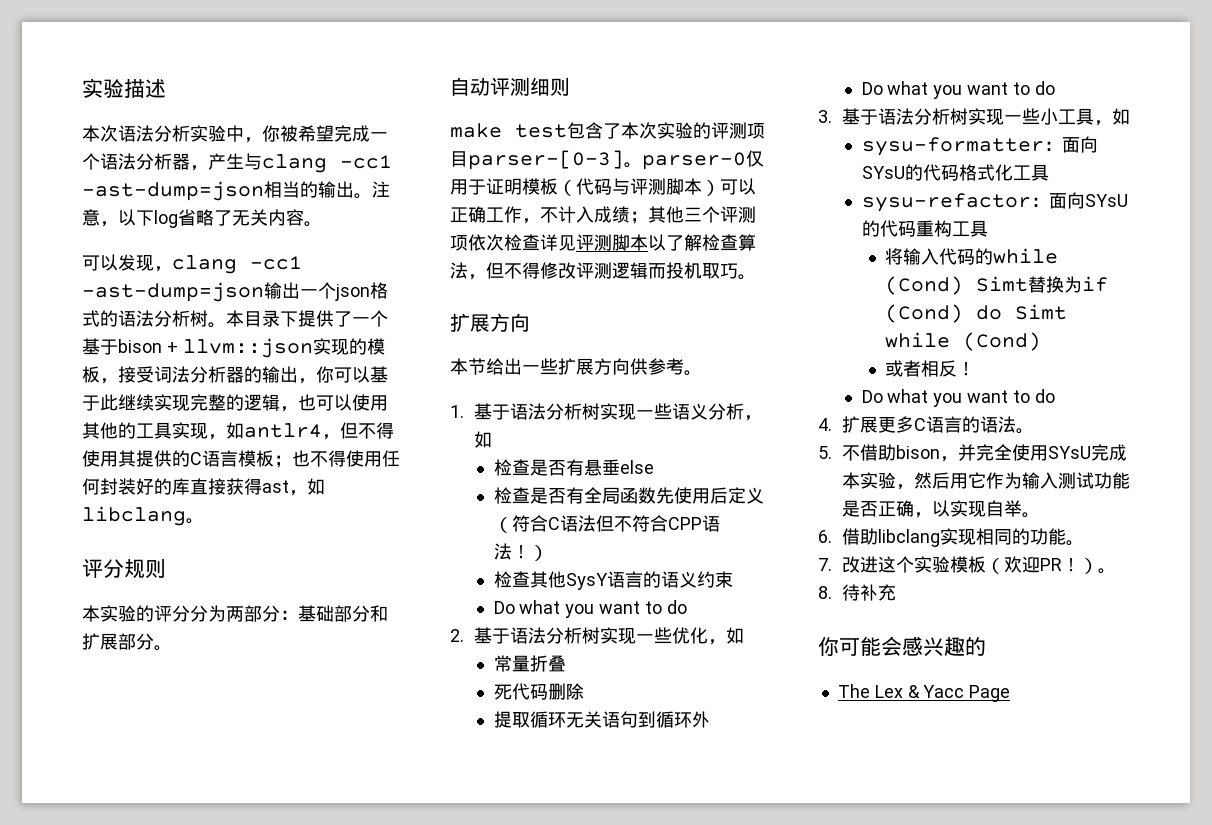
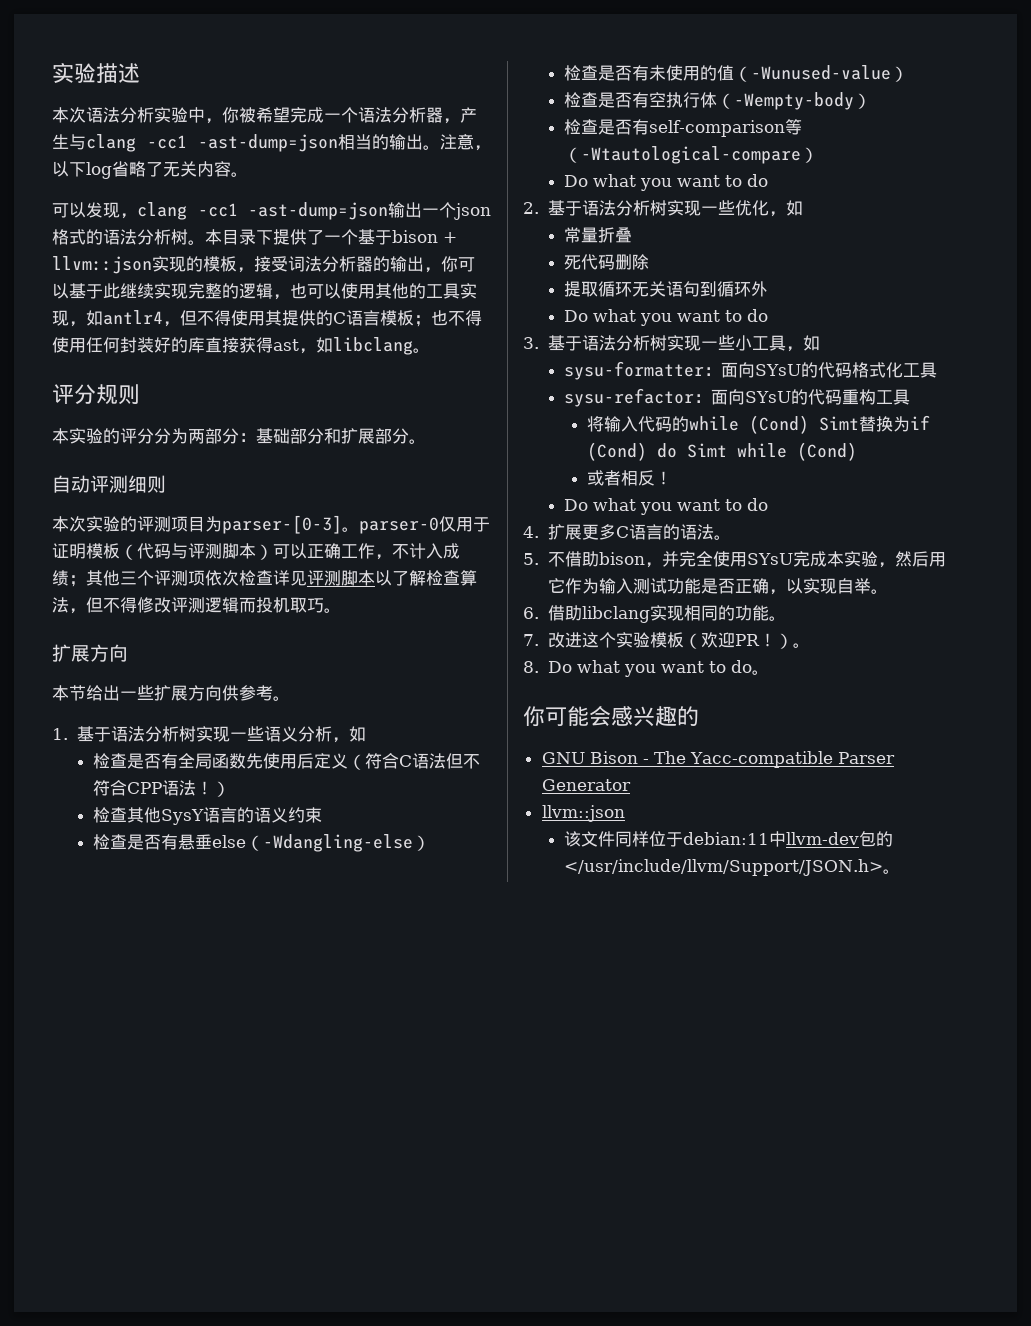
[450,122,621,139] make test包含了 -> (166, 484) none
(468, 159) none -> [205,516,222,532] 为
[493,459,654,476] // 检查是否有悬垂else -> (366, 734) none
(733, 579) none -> [93,834,431,852] [564,65,909,82] [564,92,872,110] [564,119,803,137] [564,146,819,164] // 检查是否有悬垂else（-Wdangling-else） // 检查是否有未使用的值（-Wunused-value） // 检查是否有空执行体（-Wempty-body） // 检查是否有self-comparison等（-Wtautological-compare）
[841,584,896,601] [818,636,986,657] [837,684,1011,702] 待补充 // 你可能会感兴趣的 // The Lex & Yacc Page -> [547,660,769,677] [523,706,699,727] [541,751,895,768] [541,779,631,791] [541,805,625,822] [564,831,894,847] [564,859,901,876] Do what you want to do。 // 你可能会感兴趣的 // GNU Bison - The Yacc-compatible Parser Generator // llvm::json // 该文件同样位于debian:11中llvm-dev包的</usr/include/llvm/Support/JSON.h>。

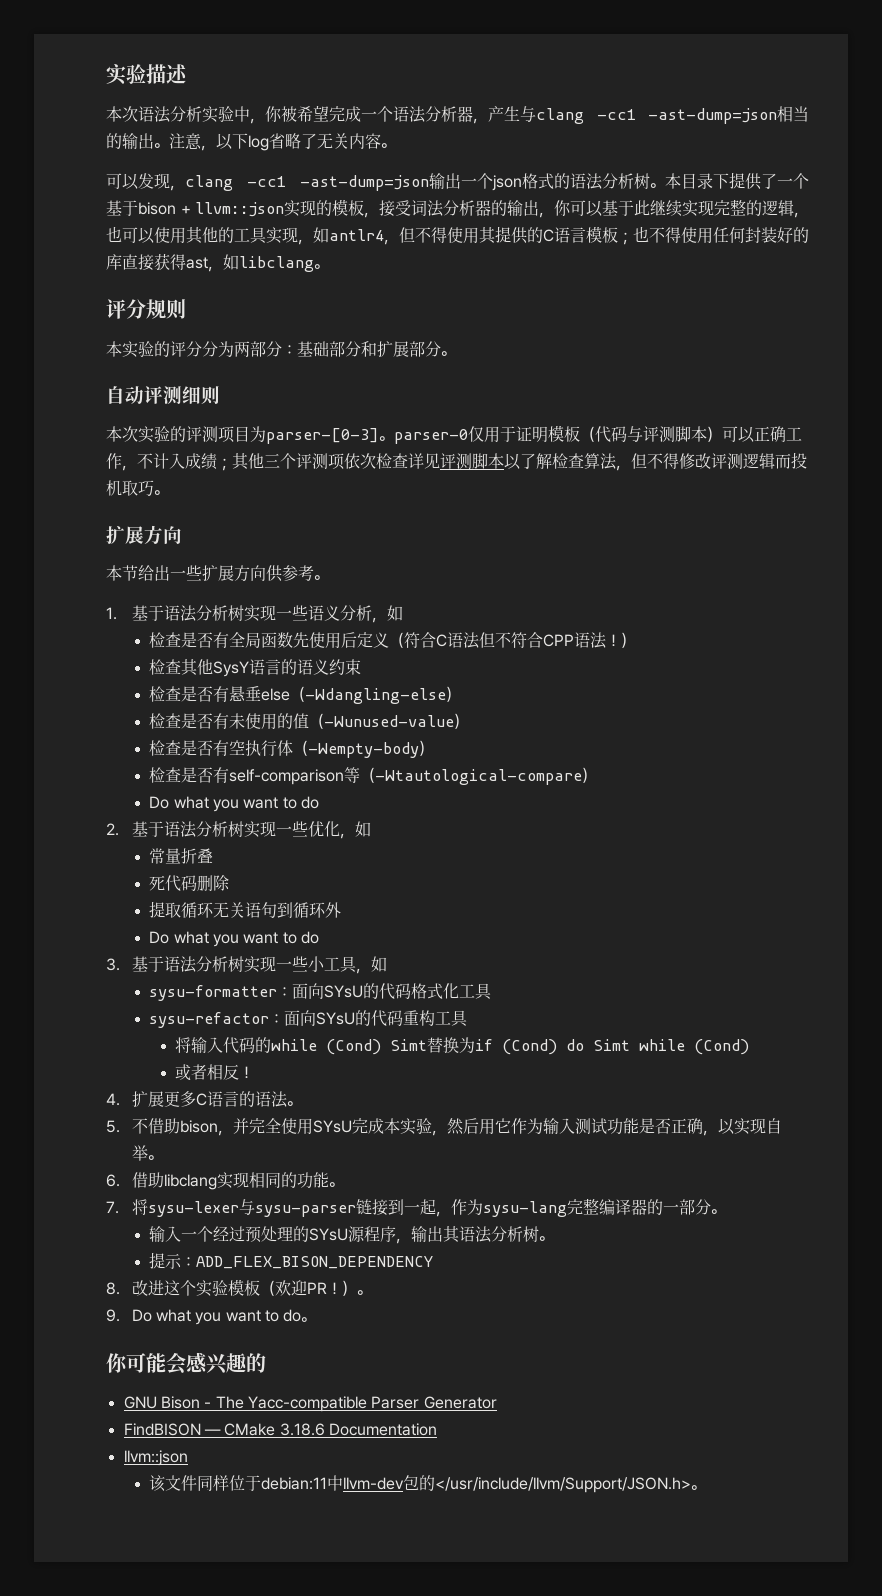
[564,498,769,515] // Do what you want to do -> (255, 1072) none
(539, 640) none -> [131,1198,726,1217] [149,1226,555,1244] [149,1252,434,1269] [106,1282,120,1295] 将sysu-lexer与sysu-parser链接到一起，作为sysu-lang完整编译器的一部分。 // 输入一个经过预处理的SYsU源程序，输出其语法分析树。 // 提示：ADD_FLEX_BISON_DEPENDENCY // 8.
[523,661,539,673] 8. -> [106,1309,120,1322] 9.
(631, 785) none -> [123,1423,437,1436] // FindBISON — CMake 3.18.6 Documentation

